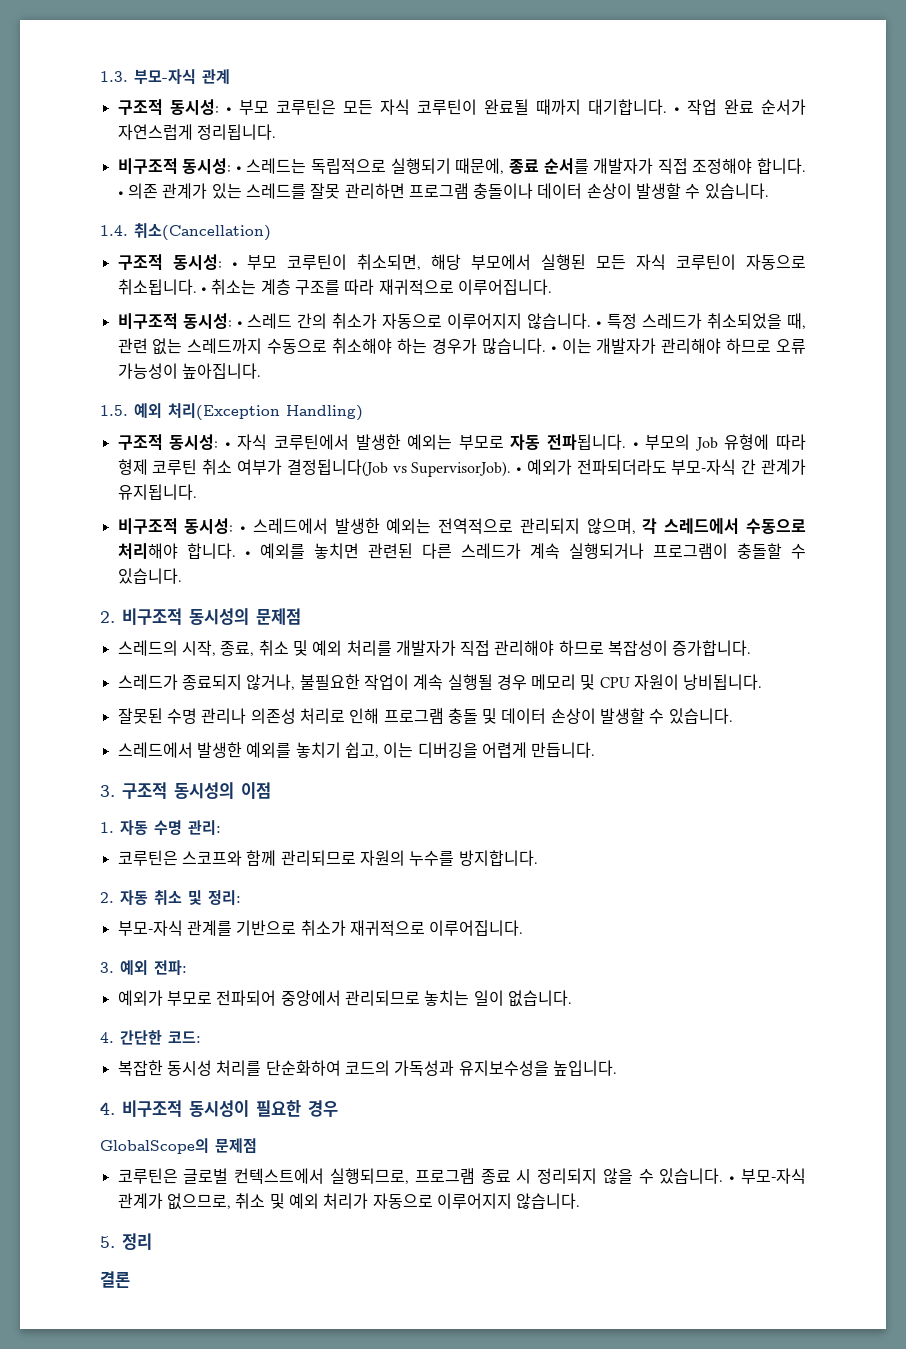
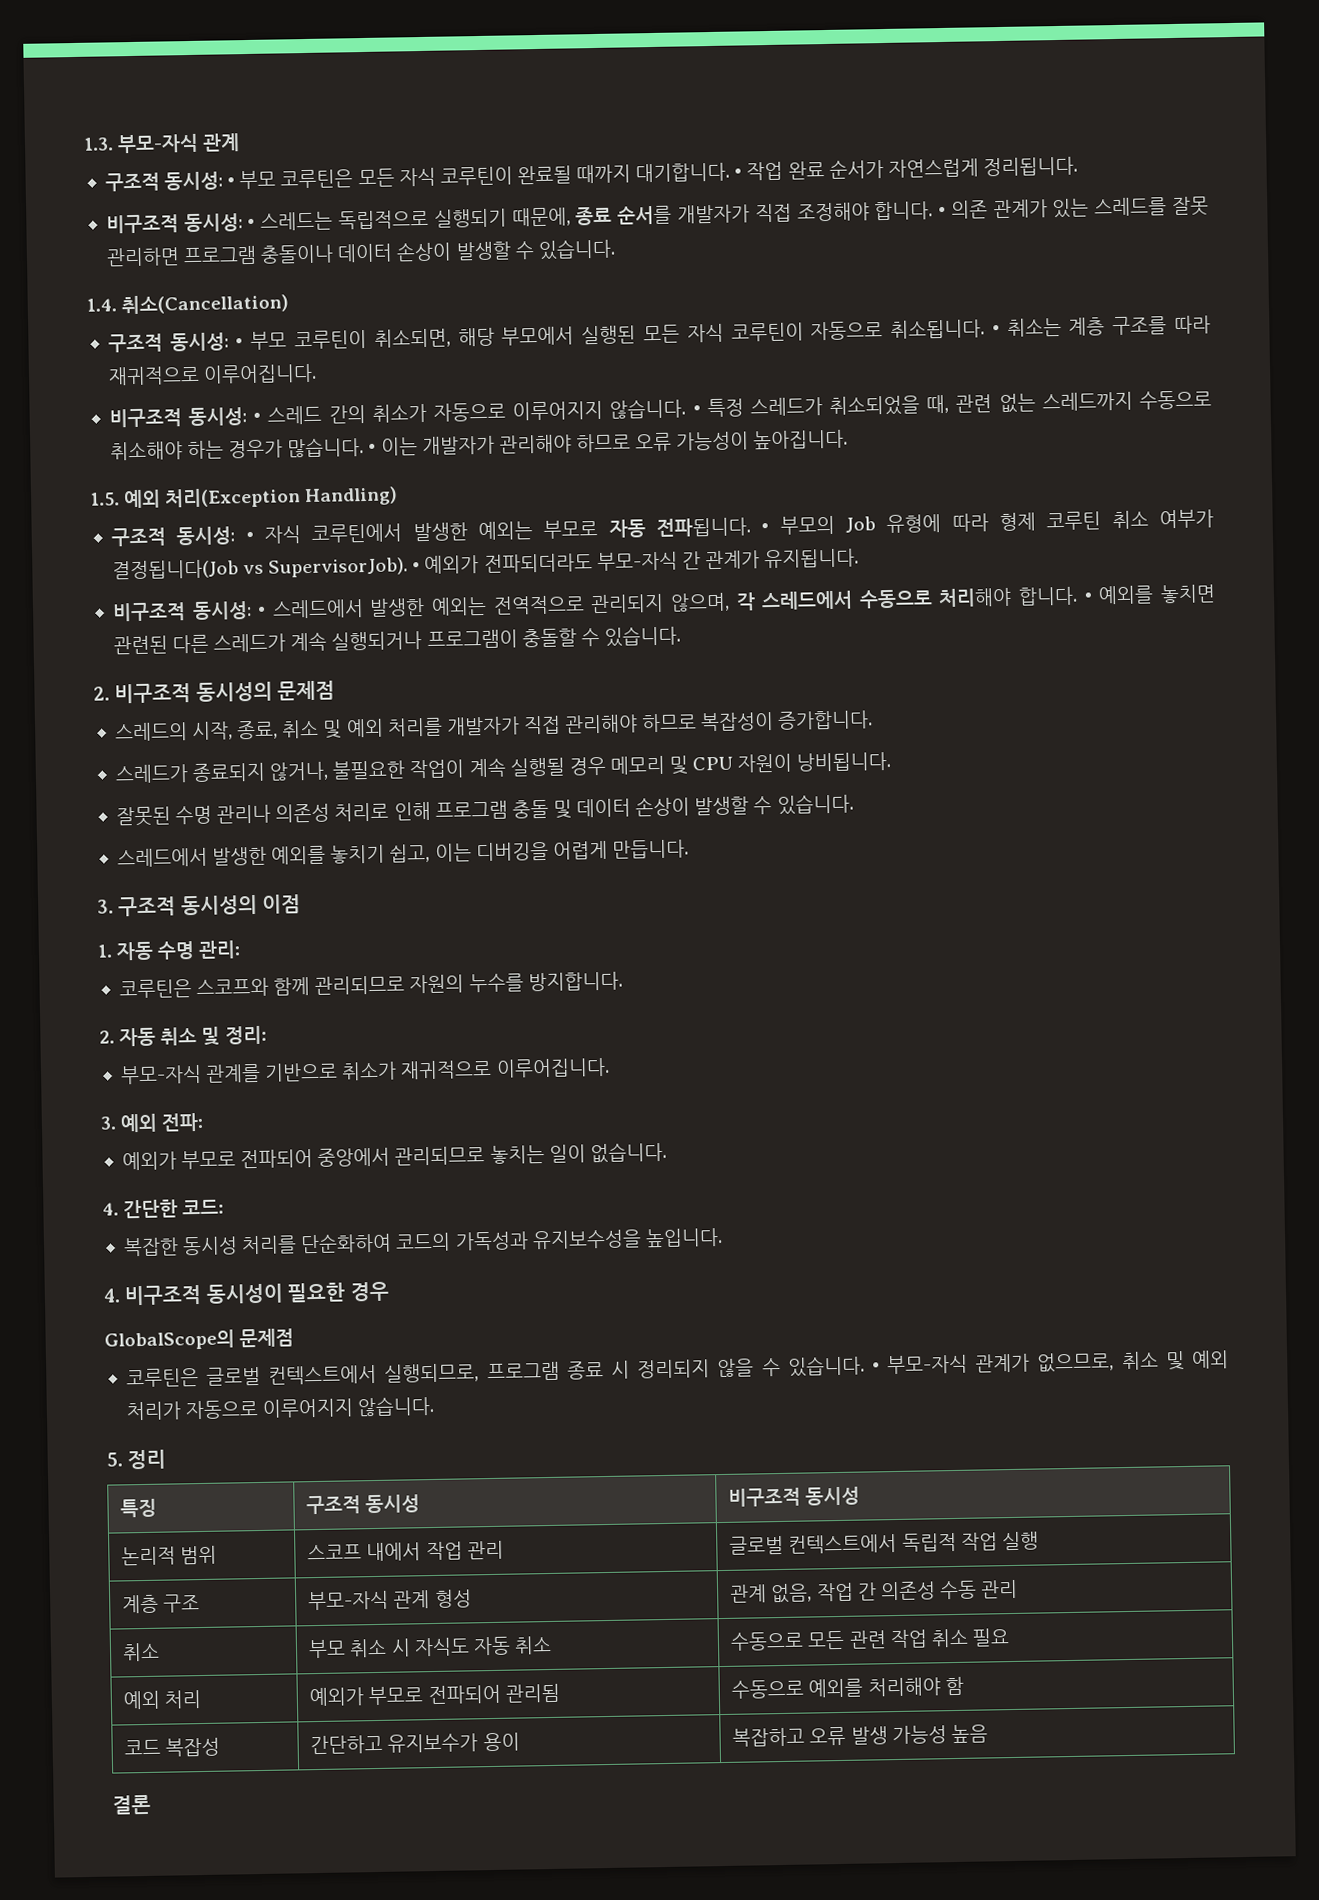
(152, 1241) none -> [120,1498,158,1518] [306,1494,421,1515] [728,1486,861,1507] [121,1545,218,1566] [307,1540,504,1562] [729,1531,1039,1555] [122,1594,201,1614] [308,1589,472,1611] [729,1579,1019,1604] [122,1642,161,1662] [308,1635,552,1659] [730,1628,1010,1651] [123,1690,203,1710] [309,1683,560,1707] [731,1676,964,1699] [124,1737,221,1757] [310,1732,520,1755] [732,1724,988,1747] // 특징 | 구조적 동시성 | 비구조적 동시성 // 논리적 범위 | 스코프 내에서 작업 관리 | 글로벌 컨텍스트에서 독립적 작업 실행 // 계층 구조 | 부모-자식 관계 형성 | 관계 없음, 작업 간 의존성 수동 관리 // 취소 | 부모 취소 시 자식도 자동 취소 | 수동으로 모든 관련 작업 취소 필요 // 예외 처리 | 예외가 부모로 전파되어 관리됨 | 수동으로 예외를 처리해야 함 // 코드 복잡성 | 간단하고 유지보수가 용이 | 복잡하고 오류 발생 가능성 높음

